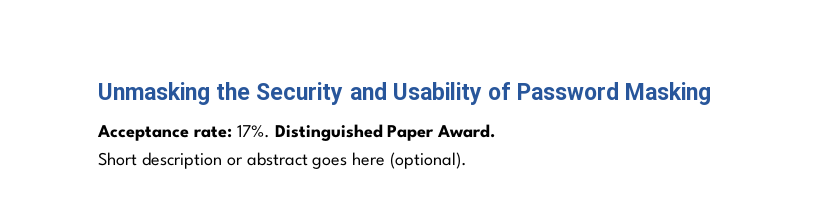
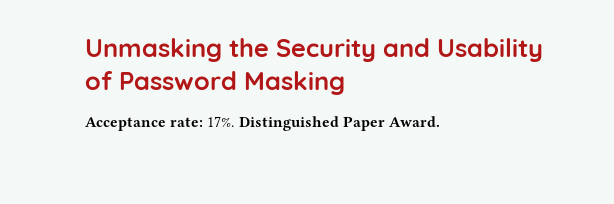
[98,152,468,169] // Short description or abstract goes here (optional). -> (440, 121) none

